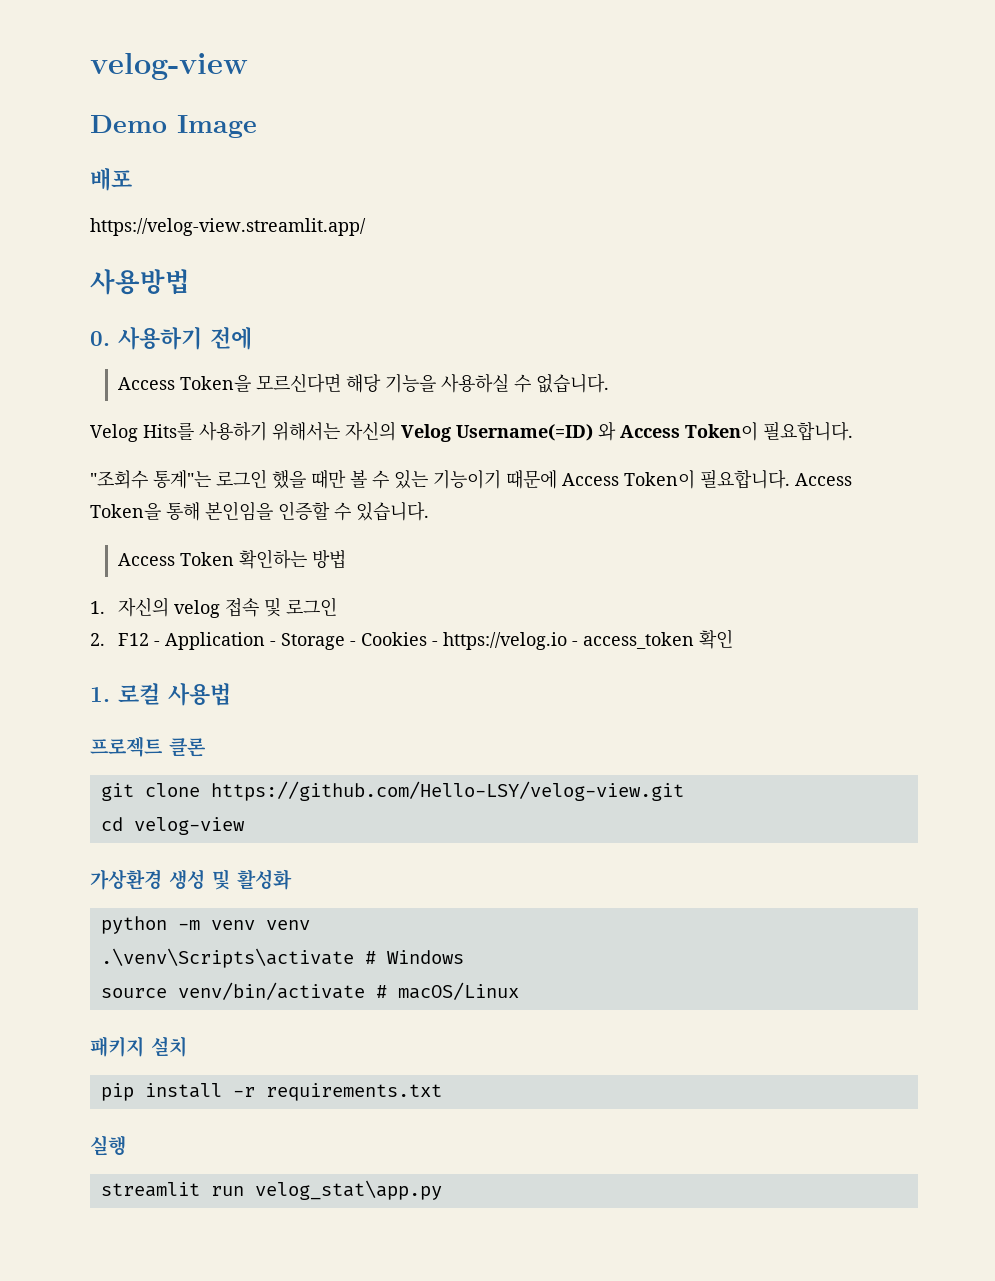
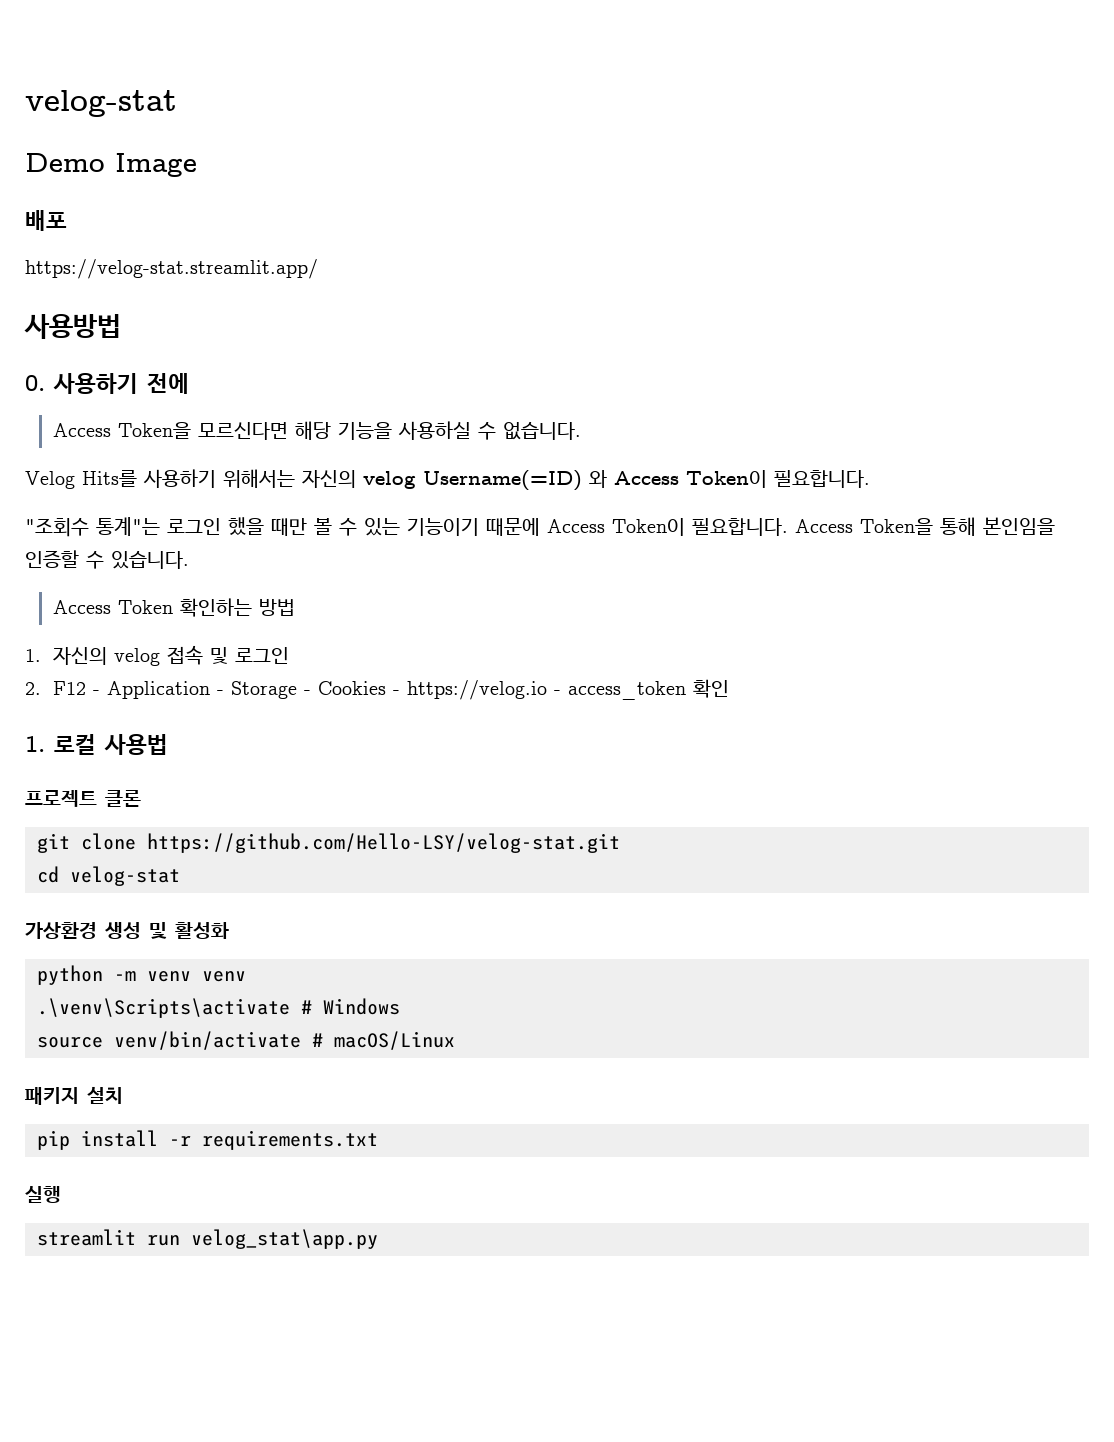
[90,53,248,80] velog-view -> [25,90,177,117] velog-stat
[90,218,366,236] https://velog-view.streamlit.app/ -> [25,259,318,279] https://velog-stat.streamlit.app/
[401,424,451,442] Velog -> [363,471,416,489] velog
[210,781,684,801] https://github.com/Hello-LSY/velog-view.git -> [147,833,620,853] https://github.com/Hello-LSY/velog-stat.git
[133,817,245,835] velog-view -> [70,866,180,886] velog-stat

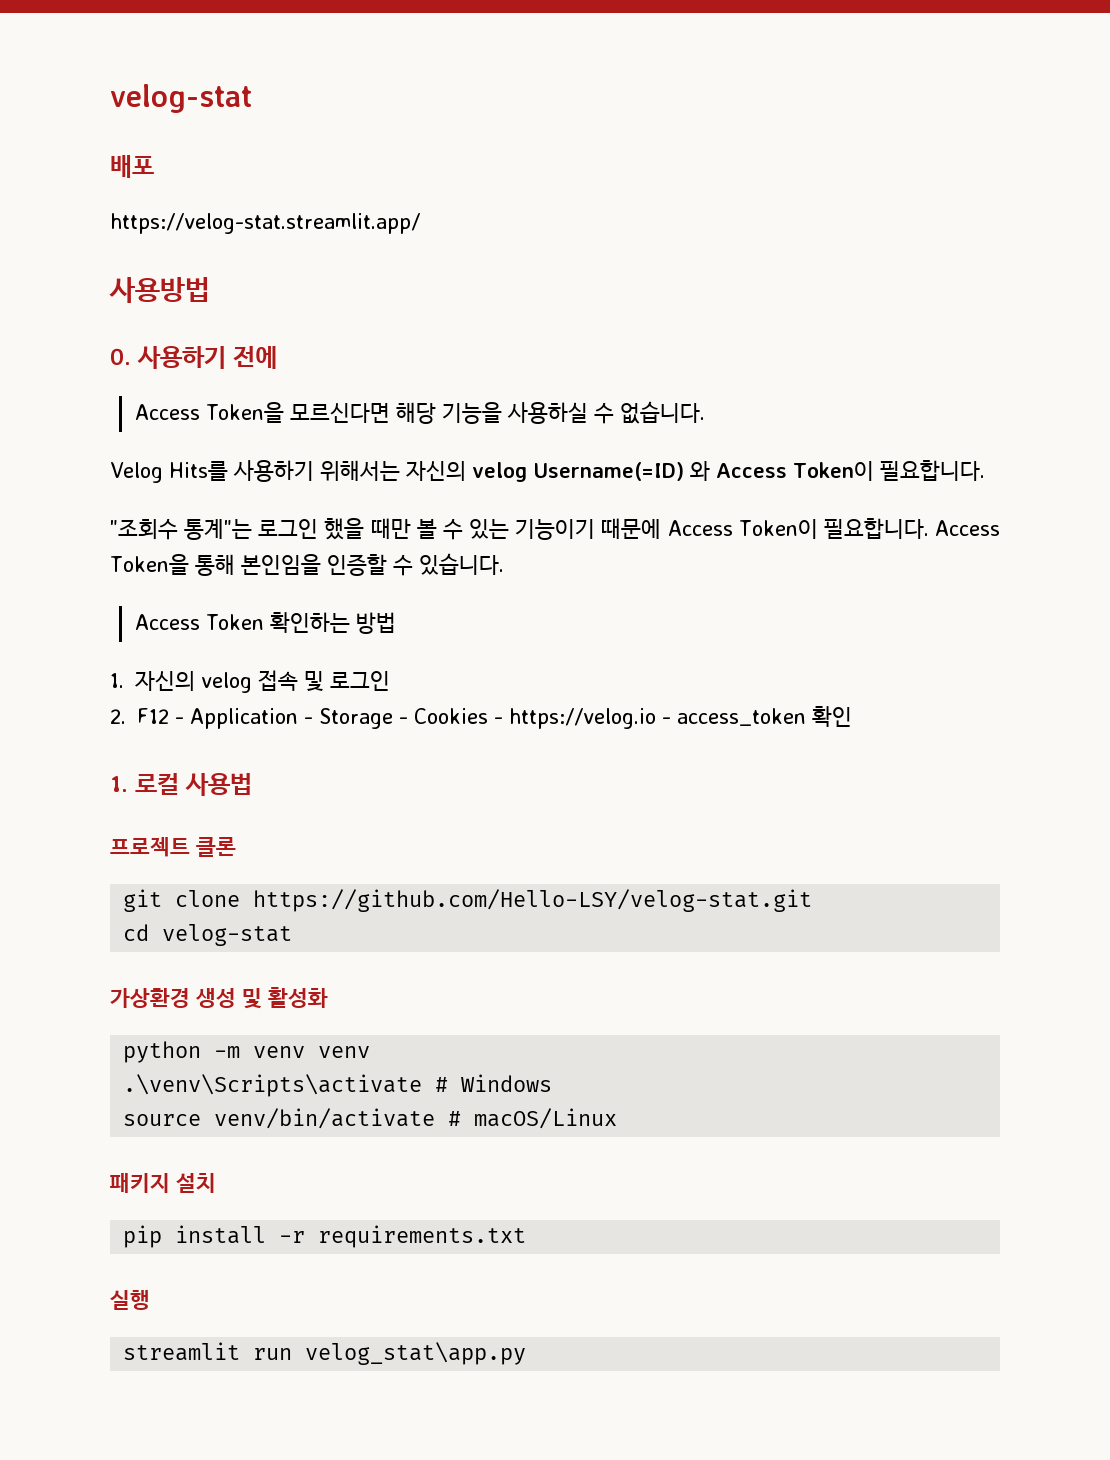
[25,90,177,117] [25,153,197,177] velog-stat // Demo Image -> [110,84,252,113] velog-stat

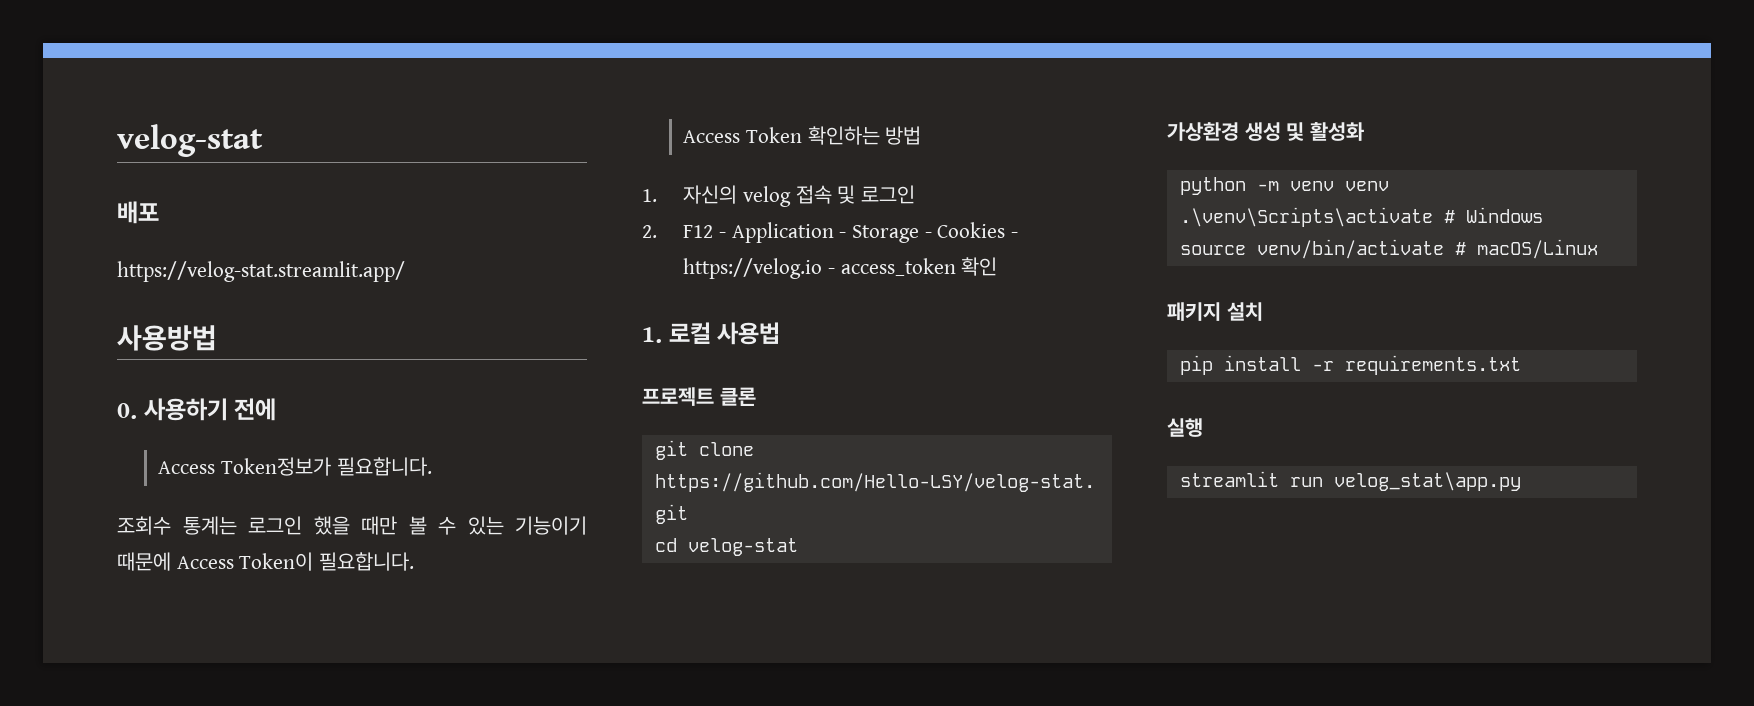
[205,401,706,424] [110,460,985,483] [110,519,253,540] Token을 모르신다면 해당 기능을 사용하실 수 없습니다. // Velog Hits를 사용하기 위해서는 자신의 velog Username(=ID) 와 Access Token이 필요합니다. // "조회수 통계"는 -> [221,457,432,476] [117,516,237,535] Token정보가 필요합니다. // 조회수 통계는
[935,520,1001,536] [110,553,504,576] Access Token을 통해 본인임을 인증할 수 있습니다. -> (415, 561) none

